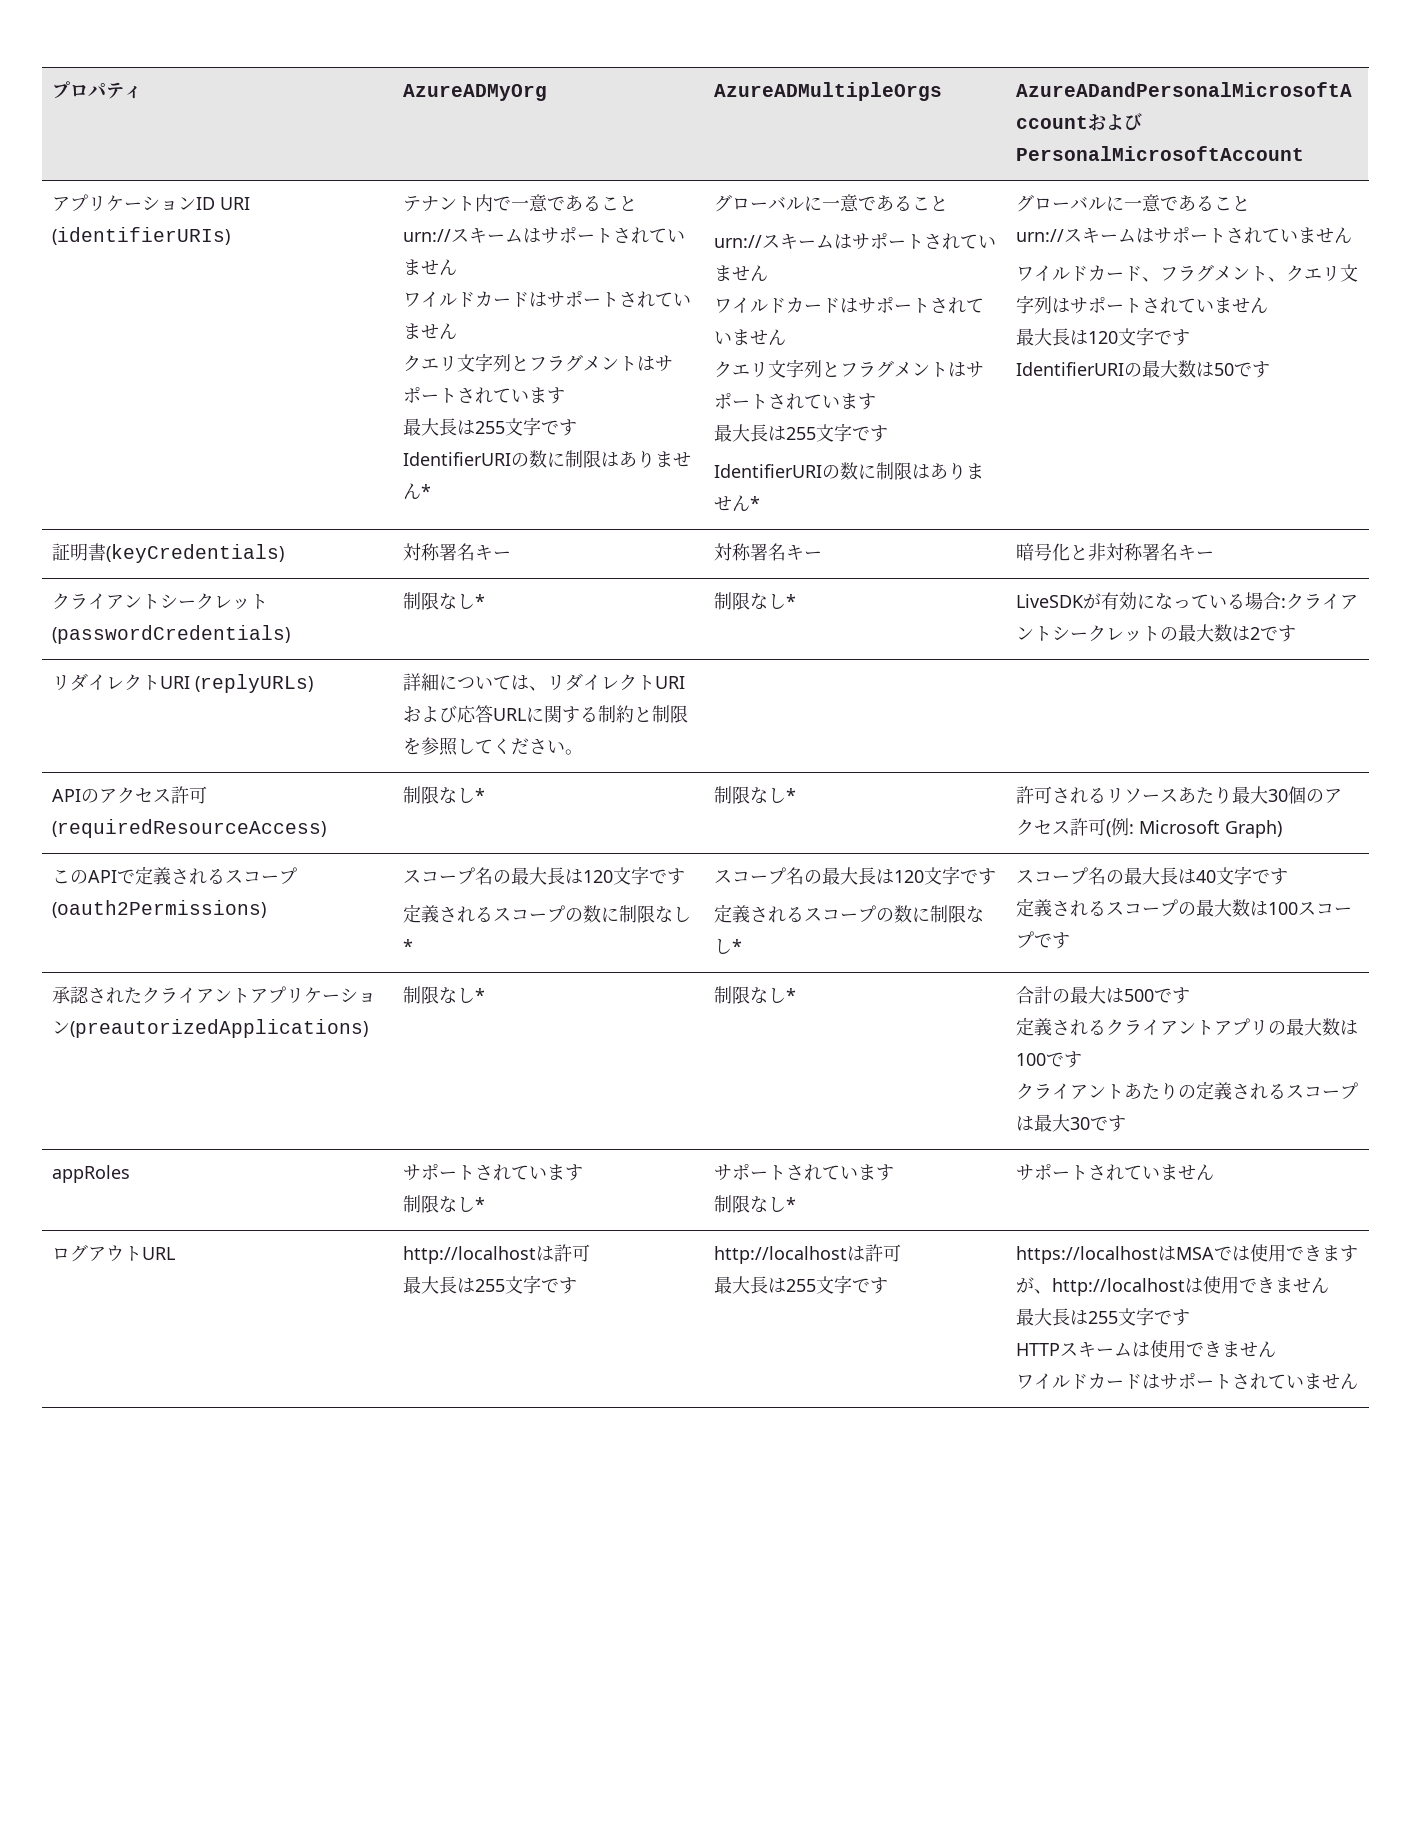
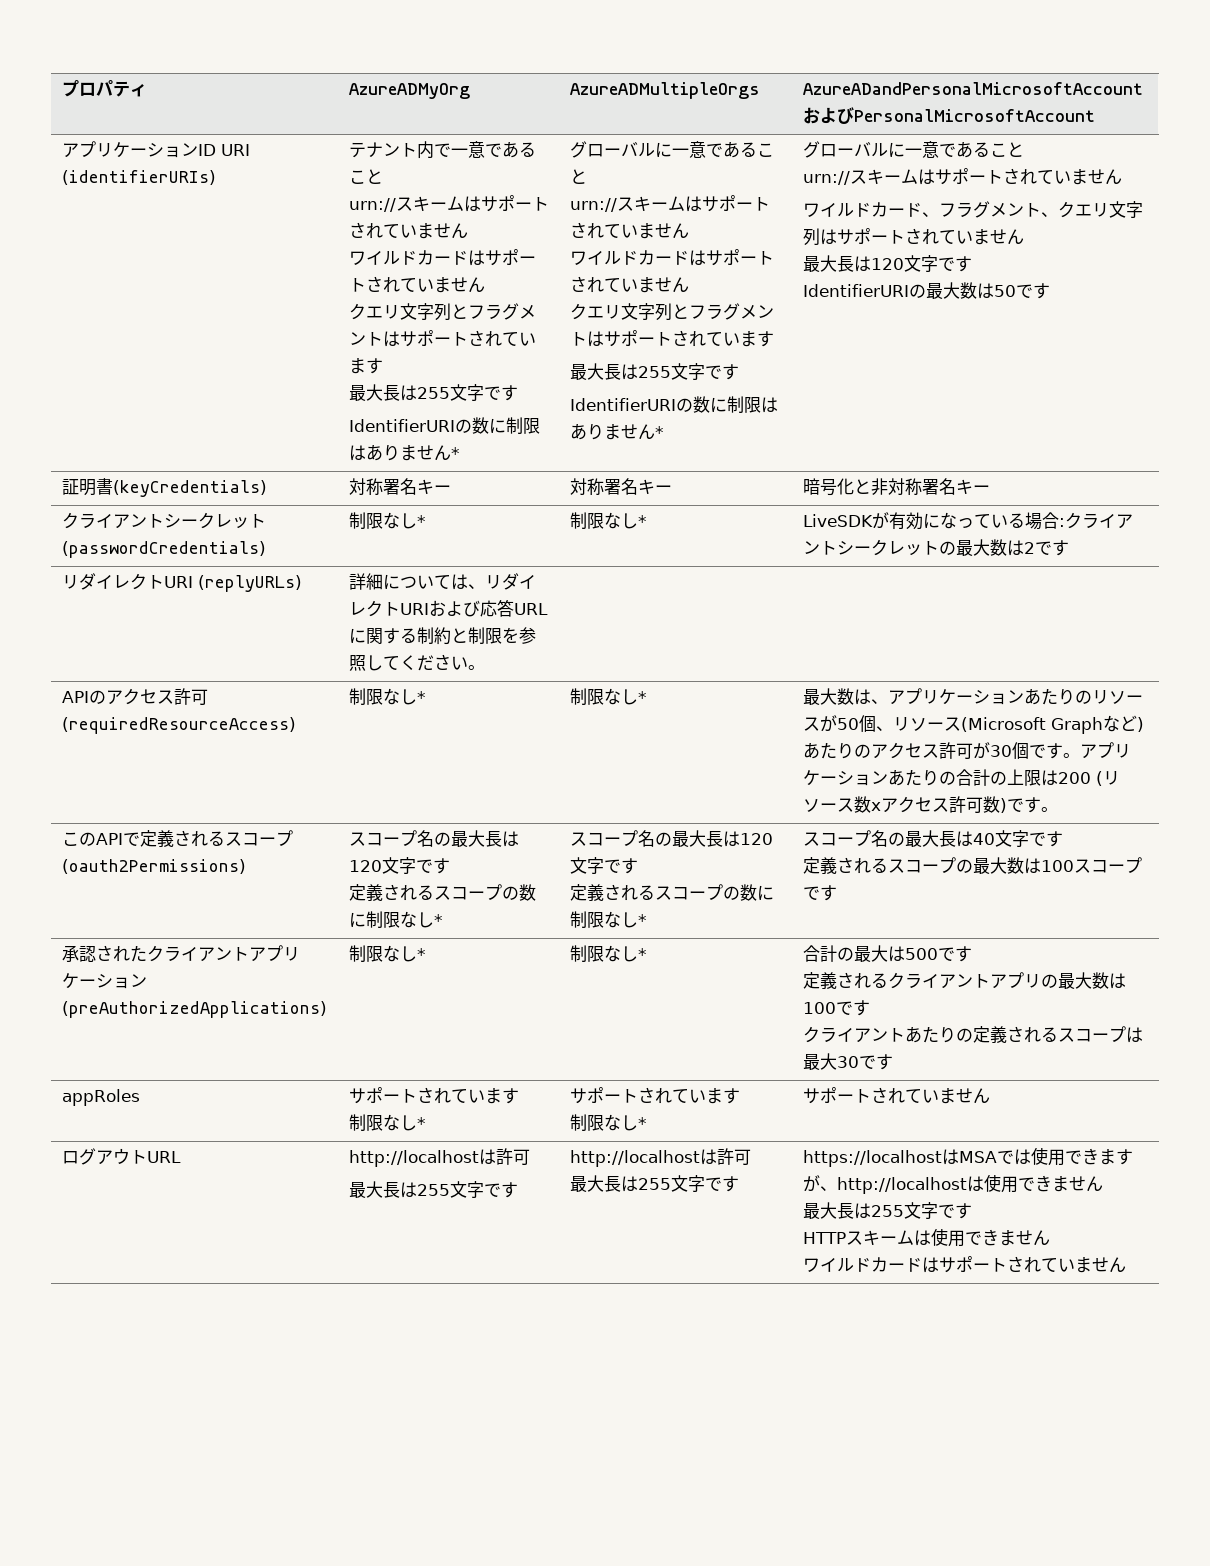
[1015,786,1342,804] [1015,818,1282,838] 許可されるリソースあたり最大30個のアクセス許可(例: Microsoft Graph) -> [802,688,1143,705] [802,715,1144,734] [802,742,1131,759] [802,769,1120,786] [802,796,1058,813] 最大数は、アプリケーションあたりのリソースが50個、リソース(Microsoft Graphなど)あたりのアクセス許可が30個です。アプリケーションあたりの合計の上限は200 (リソース数xアクセス許可数)です。
[69,1019,368,1038] (preautorizedApplications) -> [61,1001,327,1018] (preAuthorizedApplications)

